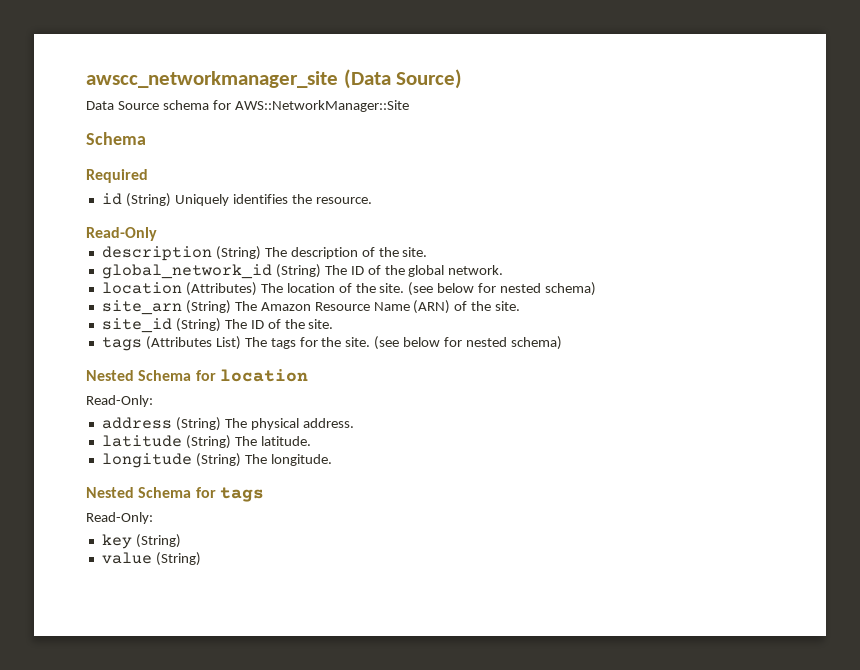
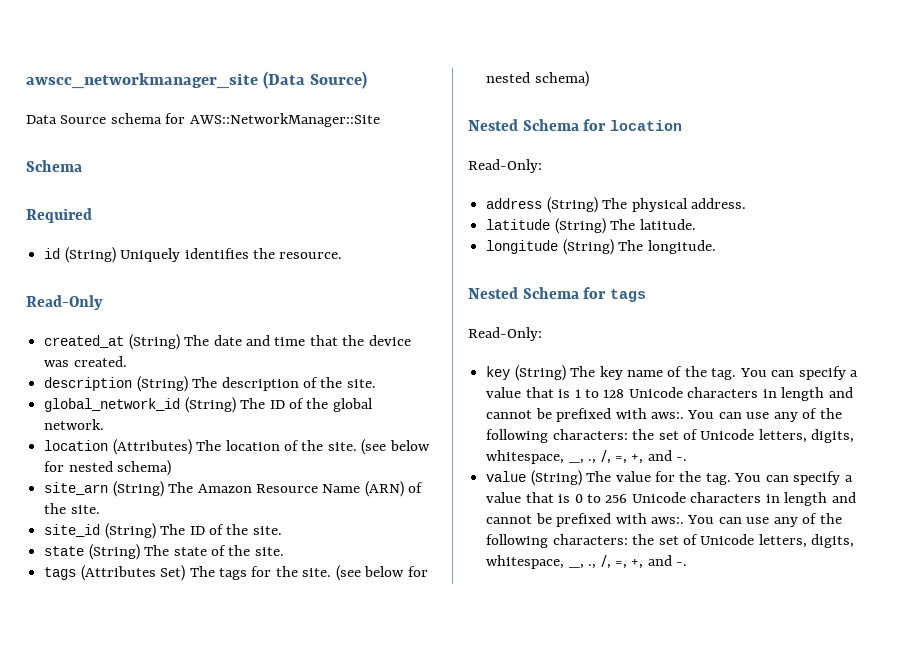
(157, 234) none -> [44,334,411,350] [44,356,127,367] // created_at (String) The date and time that the device was created.
(334, 324) none -> [44,544,284,560] // state (String) The state of the site.
[215,336,241,350] List) -> [160,565,186,581] Set)
[101,552,201,566] // value (String) -> [570,366,859,380] [486,387,853,401] [486,408,842,422] [486,429,855,443] [486,450,688,464] [486,470,853,486] [486,492,856,506] [486,513,842,527] [486,534,855,548] [486,555,688,569] The key name of the tag. You can specify a value that is 1 to 128 Unicode characters in length and cannot be prefixed with aws:. You can use any of the following characters: the set of Unicode letters, digits, whitespace, _, ., /, =, +, and -. // value (String) The value for the tag. You can specify a value that is 0 to 256 Unicode characters in length and cannot be prefixed with aws:. You can use any of the following characters: the set of Unicode letters, digits, whitespace, _, ., /, =, +, and -.

